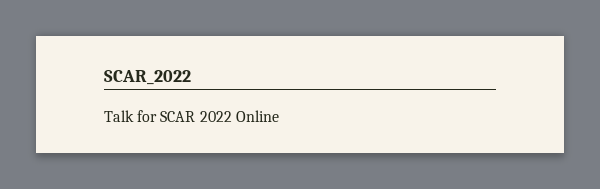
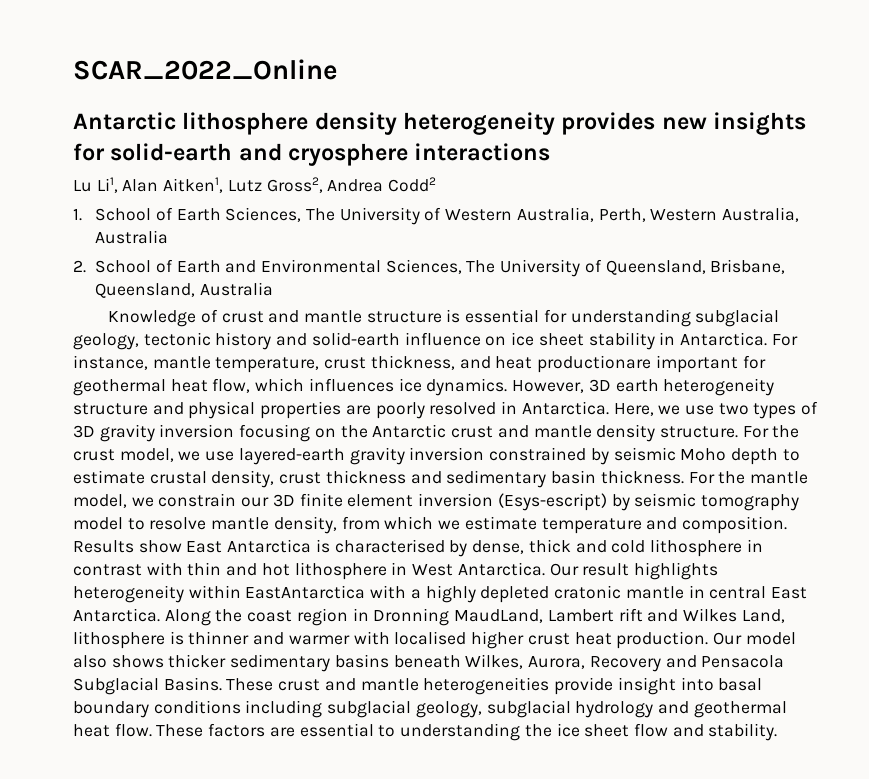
[104,70,191,85] [104,110,279,122] SCAR_2022 // Talk for SCAR 2022 Online -> [73,59,338,80] [73,112,807,135] [73,143,551,166] [73,177,437,193] [73,207,800,225] [95,230,169,244] [73,259,786,277] [95,282,273,298] [108,309,780,327] [73,332,798,350] [73,355,766,373] [73,378,775,396] [73,401,819,419] [73,424,800,442] [73,447,800,465] [73,470,808,488] [73,493,799,511] [73,516,787,534] [73,539,763,557] [73,562,718,580] [73,585,807,603] [73,608,785,626] [73,631,796,649] [73,654,785,672] [73,677,763,695] [73,700,787,718] [73,723,778,741] SCAR_2022_Online // Antarctic lithosphere density heterogeneity provides new insights for solid-earth and cryosphere interactions // Lu Li1, Alan Aitken1, Lutz Gross2, Andrea Codd2 // 1. School of Earth Sciences, The University of Western Australia, Perth, Western Australia, Australia // 2. School of Earth and Environmental Sciences, The University of Queensland, Brisbane, Queensland, Australia // Knowledge of crust and mantle structure is essential for understanding subglacial geology, tectonic history and solid-earth influence on ice sheet stability in Antarctica. For instance, mantle temperature, crust thickness, and heat productionare important for geothermal heat flow, which influences ice dynamics. However, 3D earth heterogeneity structure and physical properties are poorly resolved in Antarctica. Here, we use two types of 3D gravity inversion focusing on the Antarctic crust and mantle density structure. For the crust model, we use layered-earth gravity inversion constrained by seismic Moho depth to estimate crustal density, crust thickness and sedimentary basin thickness. For the mantle model, we constrain our 3D finite element inversion (Esys-escript) by seismic tomography model to resolve mantle density, from which we estimate temperature and composition. Results show East Antarctica is characterised by dense, thick and cold lithosphere in contrast with thin and hot lithosphere in West Antarctica. Our result highlights heterogeneity within EastAntarctica with a highly depleted cratonic mantle in central East Antarctica. Along the coast region in Dronning MaudLand, Lambert rift and Wilkes Land, lithosphere is thinner and warmer with localised higher crust heat production. Our model also shows thicker sedimentary basins beneath Wilkes, Aurora, Recovery and Pensacola Subglacial Basins. These crust and mantle heterogeneities provide insight into basal boundary conditions including subglacial geology, subglacial hydrology and geothermal heat flow. These factors are essential to understanding the ice sheet flow and stability.

